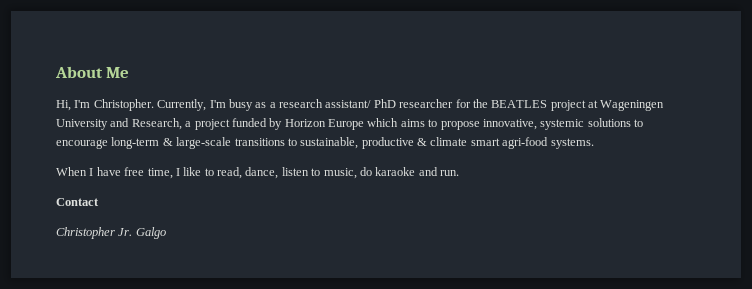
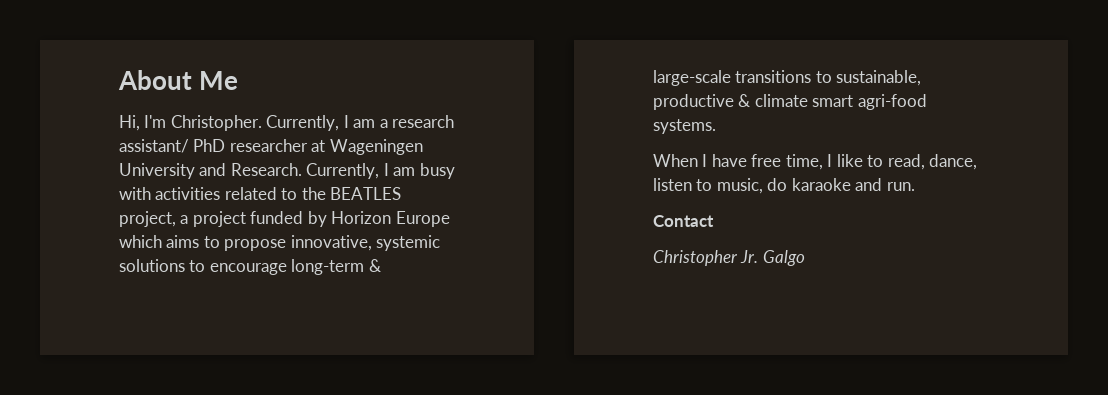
[209,99,267,111] I'm busy as -> [343,115,376,128] I am
[455,99,665,111] [56,118,182,130] for the BEATLES project at Wageningen University and Research, -> [311,139,423,155] [119,163,455,179] [119,187,402,200] [119,211,176,227] at Wageningen University and Research. Currently, I am busy with activities related to the BEATLES project,

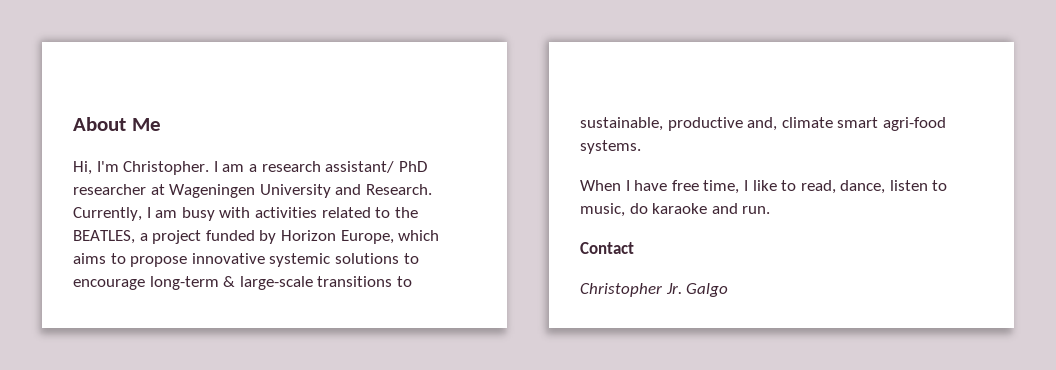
[266,115,340,131] Currently, -> (210, 168) none
[330,187,402,200] [119,211,176,227] BEATLES project, -> [73,230,135,244] BEATLES,
[395,211,450,227] Europe -> [340,230,394,244] Europe,
[290,235,372,251] innovative, -> [191,253,265,264] innovative
[738,94,751,107] & -> [747,117,778,131] and,

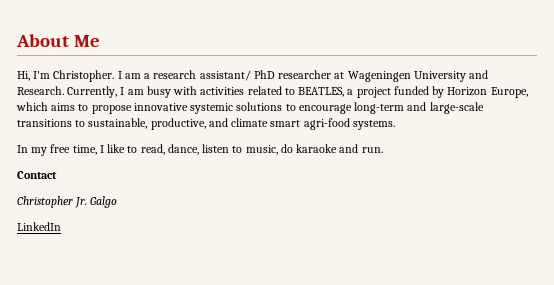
[394,207,418,218] the -> (295, 91) none
[223,276,236,287] & -> [407,102,427,111] and
[667,117,778,131] productive and, -> [150,118,228,130] productive, and
[580,180,668,191] When I have -> [17,145,48,156] In my
(729, 290) none -> [17,222,61,231] // LinkedIn

